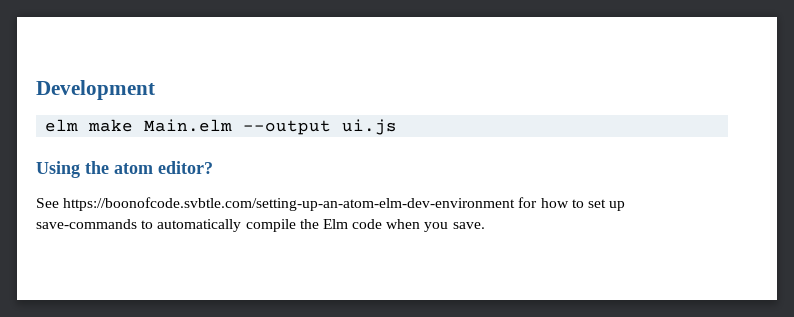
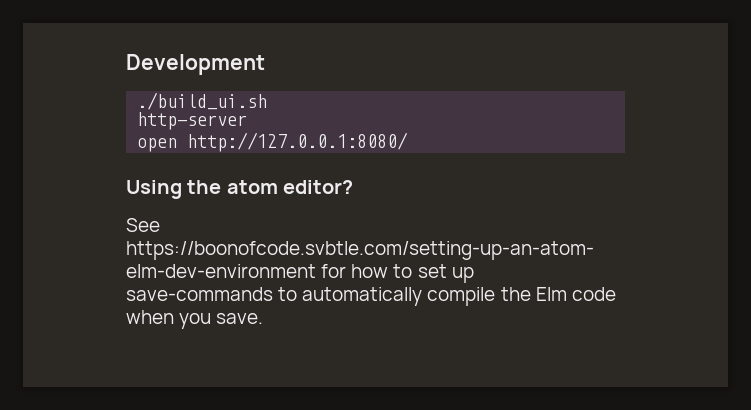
[45,119,398,135] elm make Main.elm --output ui.js -> [137,92,268,110] [137,112,248,130] [137,132,409,152] ./build_ui.sh // http-server // open http://127.0.0.1:8080/

